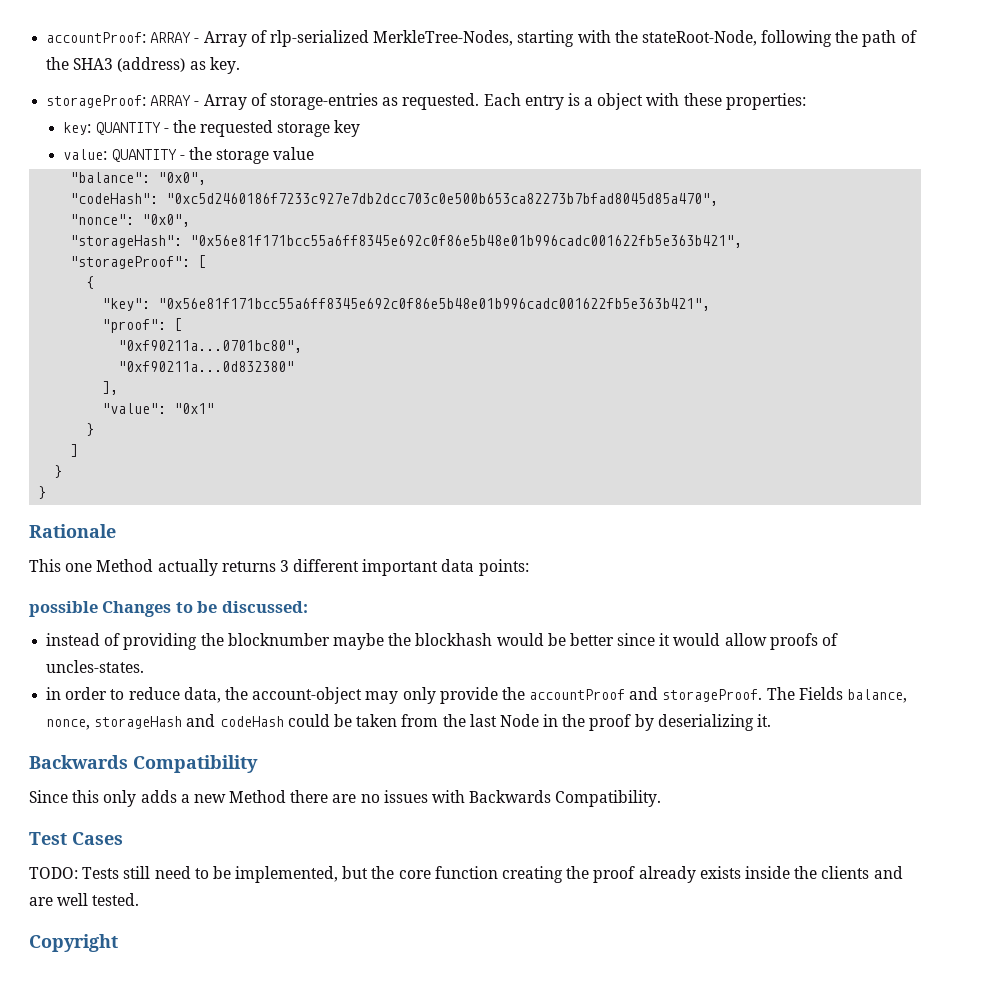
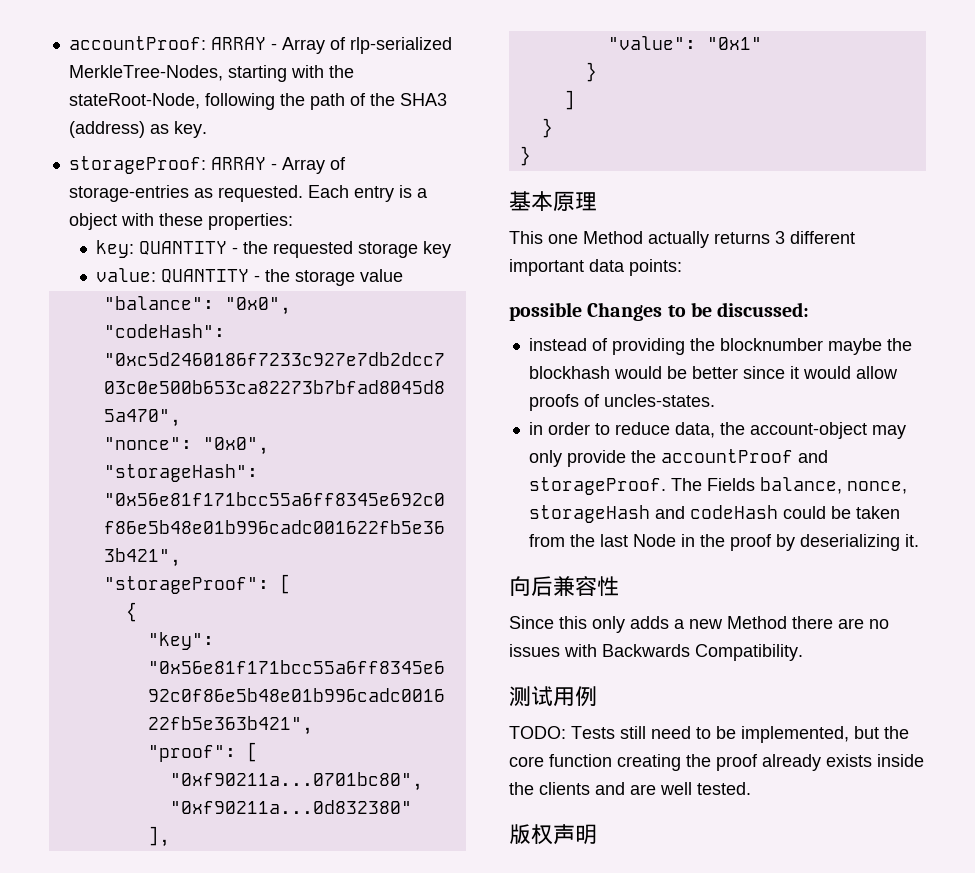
[29,524,116,538] Rationale -> [509,191,597,212] 基本原理
[29,755,258,773] Backwards Compatibility -> [509,576,619,596] 向后兼容性
[29,832,123,845] Test Cases -> [509,686,597,707] 测试用例
[29,934,118,952] Copyright -> [509,824,597,845] 版权声明

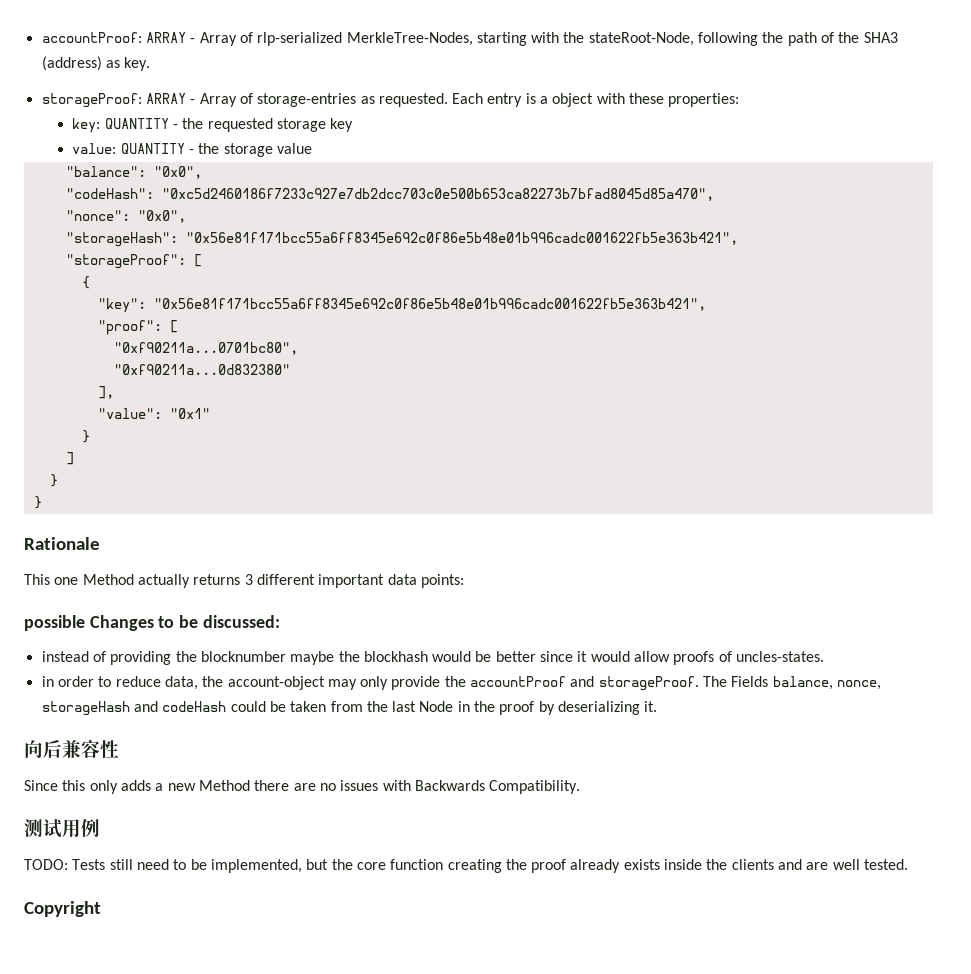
[509,191,597,212] 基本原理 -> [24,537,100,550] Rationale
[509,824,597,845] 版权声明 -> [24,901,101,917] Copyright

